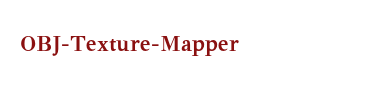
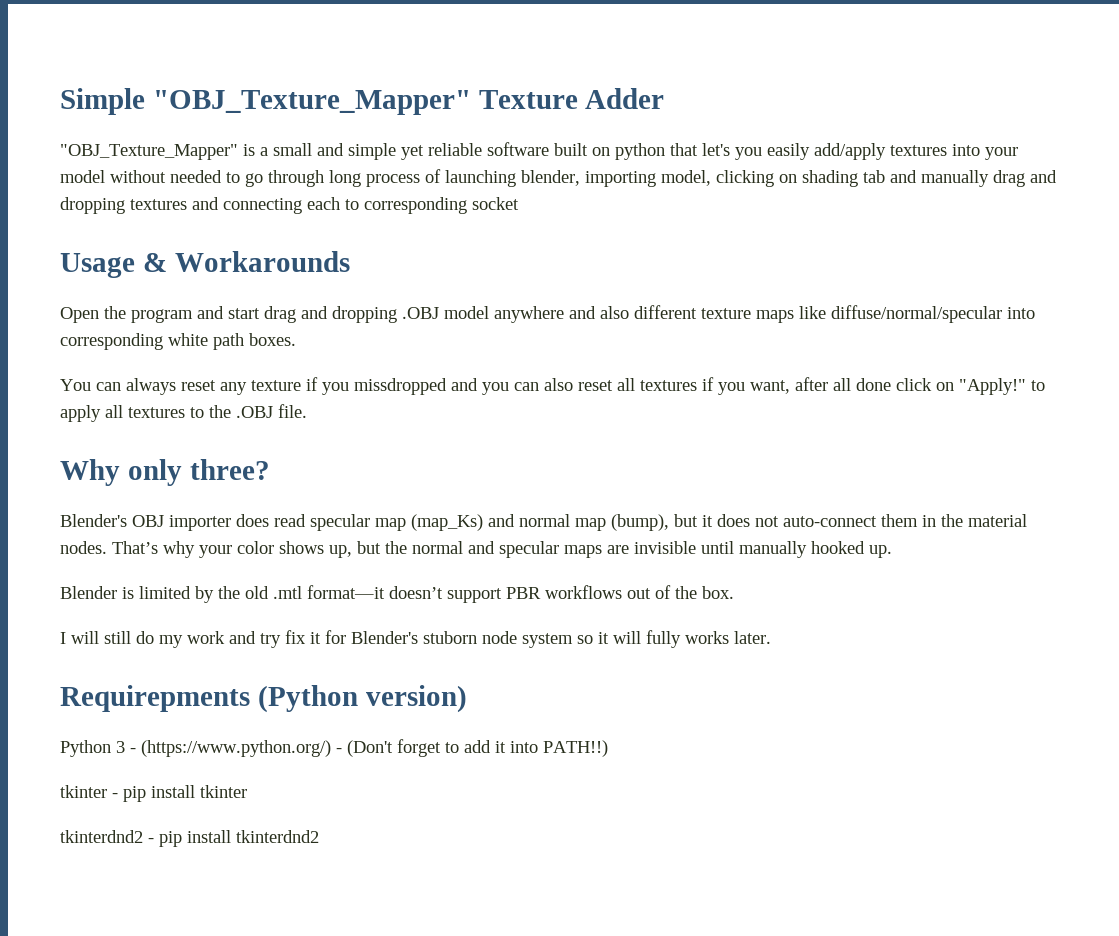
[20,36,239,56] OBJ-Texture-Mapper -> [60,88,665,115] [60,142,1018,160] [60,169,1057,187] [60,197,519,214] [60,251,350,278] [60,305,1035,323] [60,333,296,350] [60,377,1045,395] [60,404,307,422] [60,459,270,486] [60,514,1027,531] [60,541,892,558] [60,585,734,603] [60,630,771,648] [60,685,467,713] [60,739,608,757] [60,785,247,802] [60,830,319,847] Simple "OBJ_Texture_Mapper" Texture Adder // "OBJ_Texture_Mapper" is a small and simple yet reliable software built on python that let's you easily add/apply textures into your model without needed to go through long process of launching blender, importing model, clicking on shading tab and manually drag and dropping textures and connecting each to corresponding socket // Usage & Workarounds // Open the program and start drag and dropping .OBJ model anywhere and also different texture maps like diffuse/normal/specular into corresponding white path boxes. // You can always reset any texture if you missdropped and you can also reset all textures if you want, after all done click on "Apply!" to apply all textures to the .OBJ file. // Why only three? // Blender's OBJ importer does read specular map (map_Ks) and normal map (bump), but it does not auto-connect them in the material nodes. That’s why your color shows up, but the normal and specular maps are invisible until manually hooked up. // Blender is limited by the old .mtl format—it doesn’t support PBR workflows out of the box. // I will still do my work and try fix it for Blender's stuborn node system so it will fully works later. // Requirepments (Python version) // Python 3 - (https://www.python.org/) - (Don't forget to add it into PATH!!) // tkinter - pip install tkinter // tkinterdnd2 - pip install tkinterdnd2

